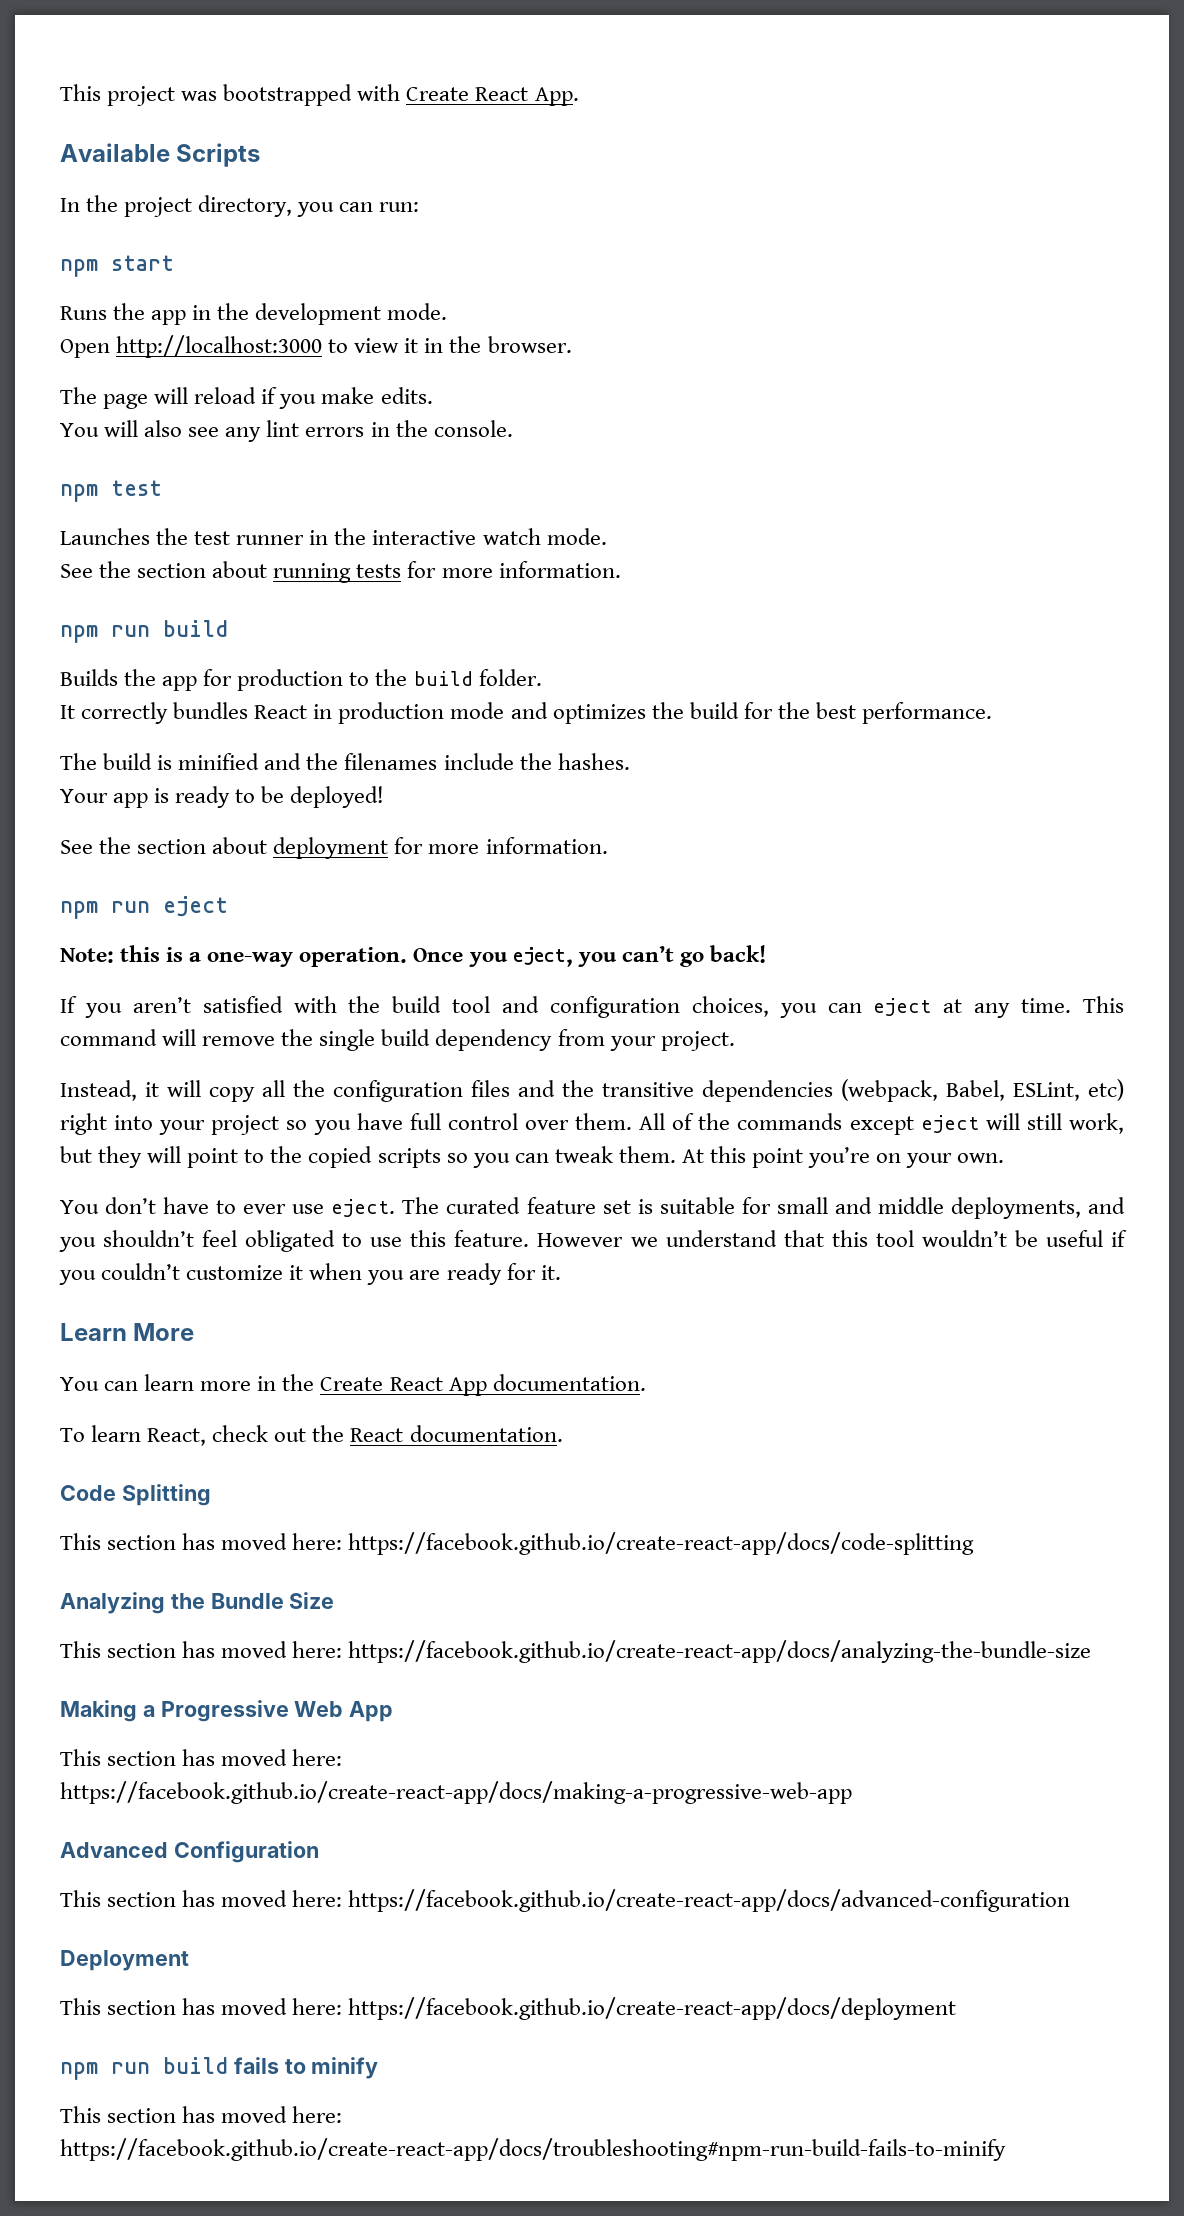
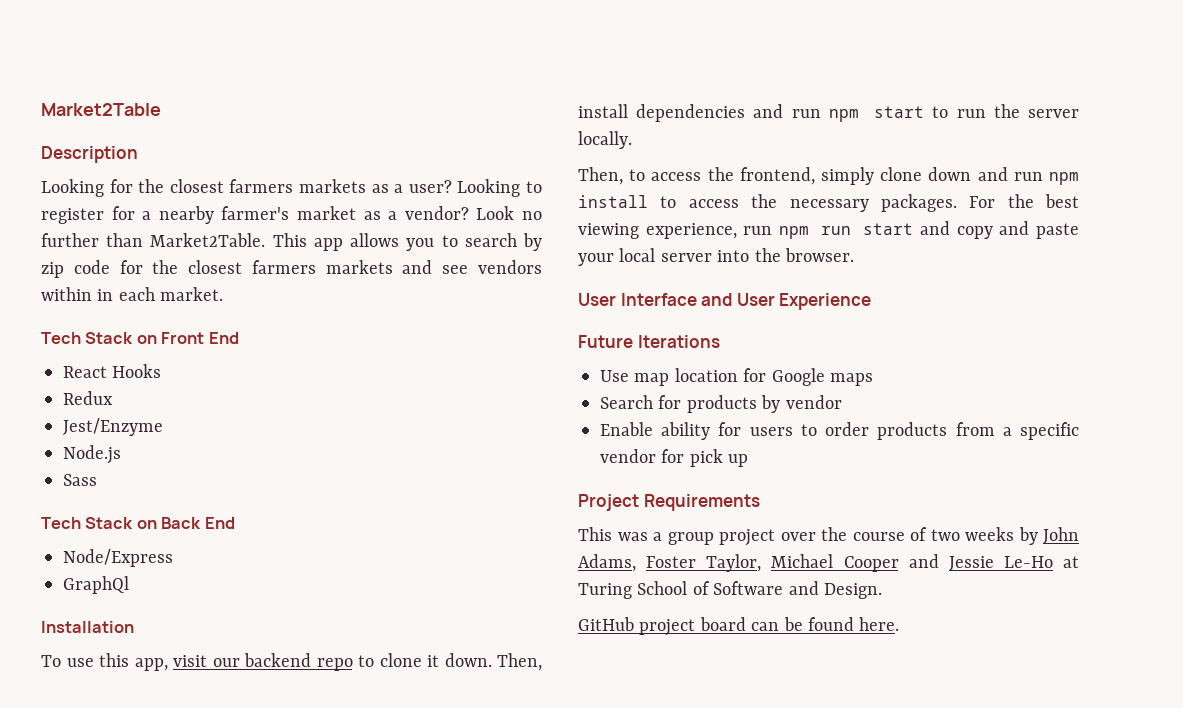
[60,84,579,106] [60,143,261,167] [60,195,420,217] [60,255,174,277] [60,303,448,325] [60,335,572,358] [60,387,433,409] [60,420,513,442] [60,480,162,502] [60,528,607,545] [60,561,621,583] [60,620,228,643] [60,669,542,691] [60,702,993,724] [60,753,630,770] [60,786,385,808] [60,837,608,859] [60,896,228,919] [60,945,766,967] [60,996,1124,1018] [60,1029,735,1051] [60,1079,1124,1102] [60,1113,1125,1135] [60,1146,1005,1168] [60,1197,1125,1219] [59,1230,1127,1252] [59,1263,561,1285] [60,1323,195,1341] [60,1374,646,1396] [60,1425,563,1446] [60,1484,211,1506] [60,1532,975,1555] [60,1592,335,1614] [60,1640,1092,1663] [60,1700,394,1722] [60,1749,343,1766] [60,1781,852,1804] [60,1841,319,1863] [60,1889,1071,1912] [60,1950,189,1971] [60,1997,957,2020] [60,2057,379,2080] [60,2106,343,2123] [60,2138,1006,2161] This project was bootstrapped with Create React App. // Available Scripts // In the project directory, you can run: // npm start // Runs the app in the development mode. // Open http://localhost:3000 to view it in the browser. // The page will reload if you make edits. // You will also see any lint errors in the console. // npm test // Launches the test runner in the interactive watch mode. // See the section about running tests for more information. // npm run build // Builds the app for production to the build folder. // It correctly bundles React in production mode and optimizes the build for the best performance. // The build is minified and the filenames include the hashes. // Your app is ready to be deployed! // See the section about deployment for more information. // npm run eject // Note: this is a one-way operation. Once you eject, you can’t go back! // If you aren’t satisfied with the build tool and configuration choices, you can eject at any time. This command will remove the single build dependency from your project. // Instead, it will copy all the configuration files and the transitive dependencies (webpack, Babel, ESLint, etc) right into your project so you have full control over them. All of the commands except eject will still work, but they will point to the copied scripts so you can tweak them. At this point you’re on your own. // You don’t have to ever use eject. The curated feature set is suitable for small and middle deployments, and you shouldn’t feel obligated to use this feature. However we understand that this tool wouldn’t be useful if you couldn’t customize it when you are ready for it. // Learn More // You can learn more in the Create React App documentation. // To learn React, check out the React documentation. // Code Splitting // This section has moved here: https://facebook.github.io/create-react-app/docs/code-splitting // Analyzing the Bundle Size // This section has moved here: https://facebook.github.io/create-react-app/docs/analyzing-the-bundle-size // Making a Progressive Web App // This section has moved here: https://facebook.github.io/create-react-app/docs/making-a-progressive-web-app // Advanced Configuration // This section has moved here: https://facebook.github.io/create-react-app/docs/advanced-configuration // Deployment // This section has moved here: https://facebook.github.io/create-react-app/docs/deployment // npm run build fails to minify // This section has moved here: https://facebook.github.io/create-react-app/docs/troubleshooting#npm-run-build-fails-to-minify -> [41,103,161,116] [41,146,138,163] [41,179,543,197] [41,206,543,224] [41,233,542,251] [41,260,542,278] [41,287,224,301] [41,332,239,344] [63,364,162,378] [63,391,113,405] [63,418,163,436] [63,445,121,464] [63,474,97,486] [41,517,235,529] [63,549,173,567] [63,576,129,594] [41,621,134,633] [41,653,542,671] [578,104,1079,122] [578,131,632,149] [578,167,1079,185] [578,194,1079,212] [578,221,1079,239] [578,248,854,266] [578,293,872,310] [578,335,720,348] [600,368,873,386] [600,395,842,413] [600,422,1079,440] [600,449,749,467] [578,494,760,511] [578,527,1079,546] [578,554,1079,572] [578,581,882,599] [578,617,900,636] Market2Table // Description // Looking for the closest farmers markets as a user? Looking to register for a nearby farmer's market as a vendor? Look no further than Market2Table. This app allows you to search by zip code for the closest farmers markets and see vendors within in each market. // Tech Stack on Front End // React Hooks // Redux // Jest/Enzyme // Node.js // Sass // Tech Stack on Back End // Node/Express // GraphQl // Installation // To use this app, visit our backend repo to clone it down. Then, install dependencies and run npm start to run the server locally. // Then, to access the frontend, simply clone down and run npm install to access the necessary packages. For the best viewing experience, run npm run start and copy and paste your local server into the browser. // User Interface and User Experience // Future Iterations // Use map location for Google maps // Search for products by vendor // Enable ability for users to order products from a specific vendor for pick up // Project Requirements // This was a group project over the course of two weeks by John Adams, Foster Taylor, Michael Cooper and Jessie Le-Ho at Turing School of Software and Design. // GitHub project board can be found here.

